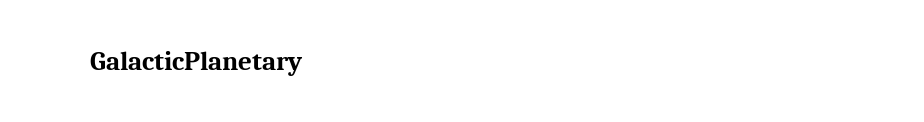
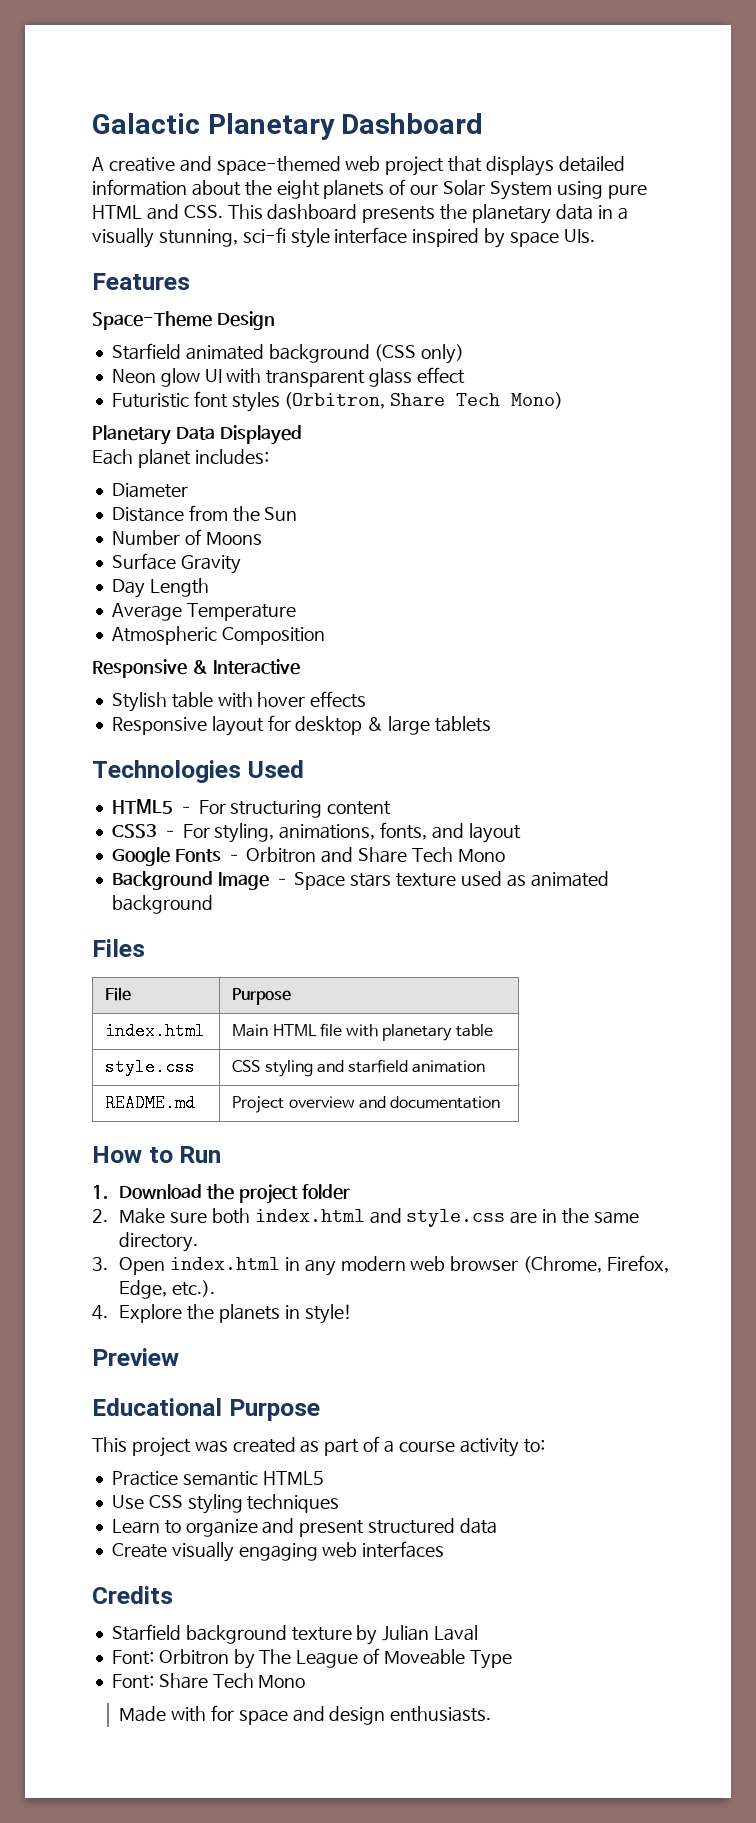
[90,51,303,76] GalacticPlanetary -> [92,113,484,140] [92,156,625,176] [92,179,647,200] [92,204,628,224] [92,227,595,248] [92,273,190,290] [92,311,275,330] [111,343,465,364] [111,367,465,387] [111,391,564,412] [92,425,302,445] [92,449,269,468] [111,483,188,498] [111,505,298,522] [111,529,262,545] [111,553,241,574] [111,578,209,598] [111,603,296,621] [111,626,325,645] [92,659,300,678] [111,691,367,712] [111,715,491,736] [92,760,304,783] [111,799,392,818] [111,822,521,843] [111,847,505,866] [111,871,609,890] [111,895,213,914] [92,939,145,957] [105,987,132,1001] [232,988,292,1005] [105,1022,206,1040] [232,1023,493,1041] [105,1058,196,1076] [232,1059,486,1077] [105,1094,196,1112] [232,1096,501,1113] [92,1146,222,1163] [92,1184,350,1204] [92,1208,639,1227] [119,1232,199,1252] [92,1255,669,1276] [119,1280,215,1299] [92,1304,352,1324] [92,1348,179,1366] [92,1398,320,1421] [92,1436,545,1457] [111,1471,324,1486] [111,1494,340,1514] [111,1518,497,1537] [111,1541,445,1562] [92,1586,173,1604] [111,1624,479,1645] [111,1648,512,1669] [111,1673,306,1689] [119,1705,492,1725] Galactic Planetary Dashboard // A creative and space-themed web project that displays detailed information about the eight planets of our Solar System using pure HTML and CSS. This dashboard presents the planetary data in a visually stunning, sci-fi style interface inspired by space UIs. // Features // Space-Theme Design // Starfield animated background (CSS only) // Neon glow UI with transparent glass effect // Futuristic font styles (Orbitron, Share Tech Mono) // Planetary Data Displayed // Each planet includes: // Diameter // Distance from the Sun // Number of Moons // Surface Gravity // Day Length // Average Temperature // Atmospheric Composition // Responsive & Interactive // Stylish table with hover effects // Responsive layout for desktop & large tablets // Technologies Used // HTML5 – For structuring content // CSS3 – For styling, animations, fonts, and layout // Google Fonts – Orbitron and Share Tech Mono // Background Image – Space stars texture used as animated background // Files // File | Purpose // index.html | Main HTML file with planetary table // style.css | CSS styling and starfield animation // README.md | Project overview and documentation // How to Run // 1. Download the project folder // 2. Make sure both index.html and style.css are in the same directory. // 3. Open index.html in any modern web browser (Chrome, Firefox, Edge, etc.). // 4. Explore the planets in style! // Preview // Educational Purpose // This project was created as part of a course activity to: // Practice semantic HTML5 // Use CSS styling techniques // Learn to organize and present structured data // Create visually engaging web interfaces // Credits // Starfield background texture by Julian Laval // Font: Orbitron by The League of Moveable Type // Font: Share Tech Mono // Made with for space and design enthusiasts.

